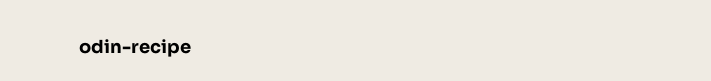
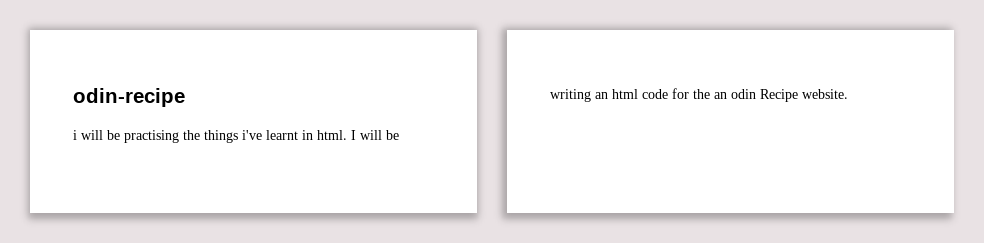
(191, 48) none -> [73,130,399,143] [550,88,848,102] // i will be practising the things i've learnt in html. I will be writing an html code for the an odin Recipe website.

